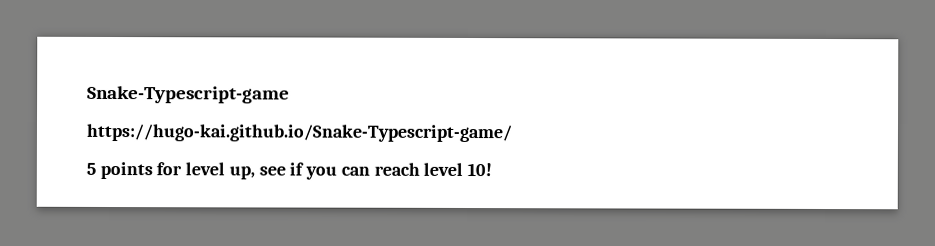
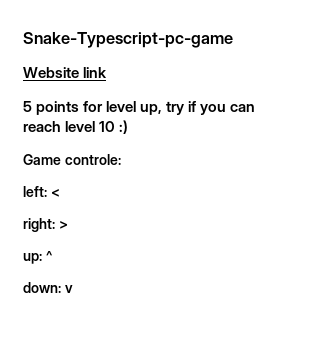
[87,85,290,104] [86,123,512,143] Snake-Typescript-game // https://hugo-kai.github.io/Snake-Typescript-game/ -> [23,32,233,48] [23,67,108,78] Snake-Typescript-pc-game // Website link
[258,166,286,176] see -> [166,101,185,115] try
[466,162,492,177] 10! -> [99,120,129,134] [23,154,121,165] [23,186,60,197] [23,218,68,232] [23,251,53,264] [23,282,73,293] 10 :) // Game controle: // left: < // right: > // up: ^ // down: v

